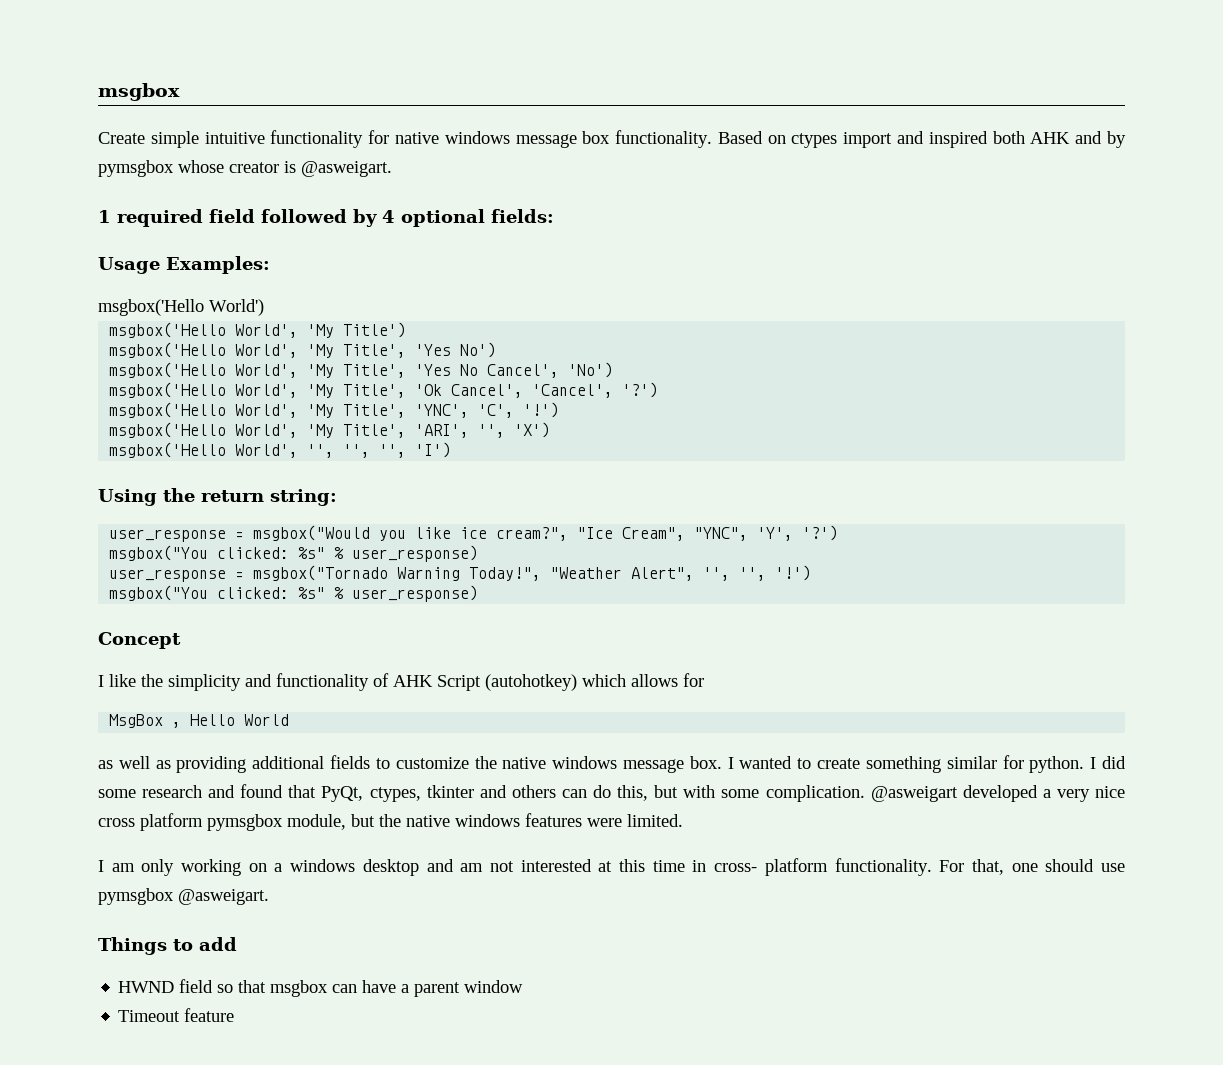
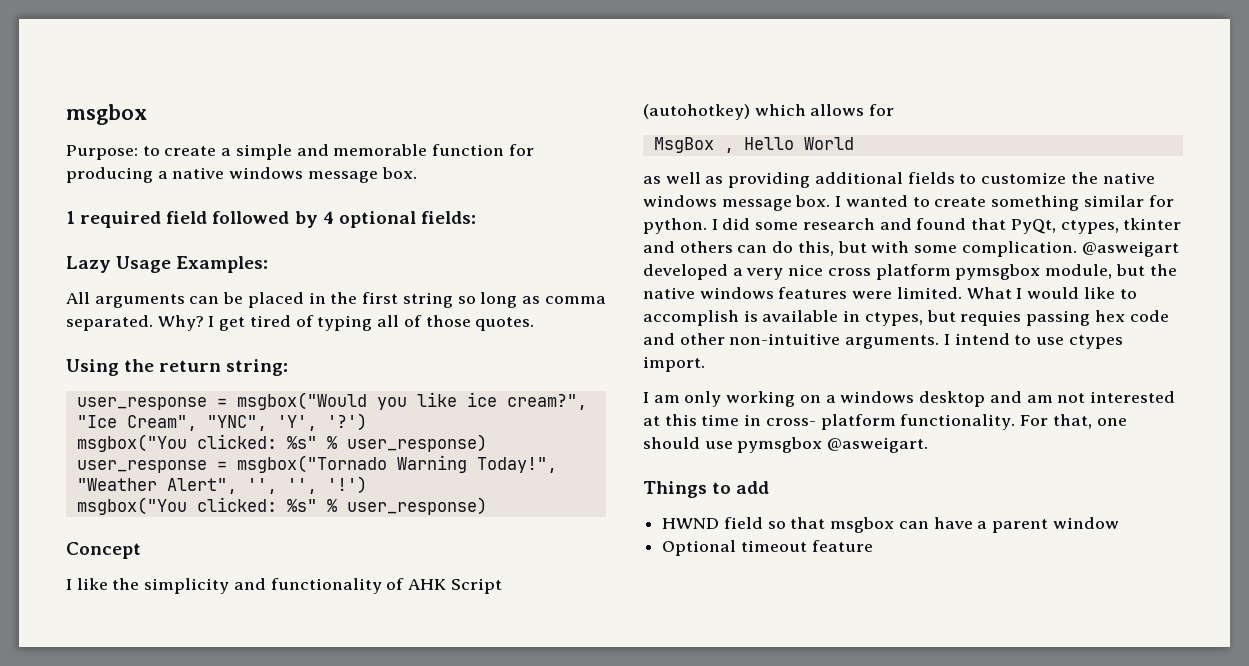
[98,130,1126,148] [98,160,392,177] Create simple intuitive functionality for native windows message box functionality. Based on ctypes import and inspired both AHK and by pymsgbox whose creator is @asweigart. -> [66,144,534,160] [66,167,417,183] Purpose: to create a simple and memorable function for producing a native windows message box.
(554, 216) none -> [66,256,111,273] Lazy
[98,299,264,316] [109,322,407,338] [109,342,497,358] [109,362,614,378] [109,382,659,398] [109,402,560,418] [109,422,551,438] [109,442,452,458] msgbox('Hello World') // msgbox('Hello World', 'My Title') // msgbox('Hello World', 'My Title', 'Yes No') // msgbox('Hello World', 'My Title', 'Yes No Cancel', 'No') // msgbox('Hello World', 'My Title', 'Ok Cancel', 'Cancel', '?') // msgbox('Hello World', 'My Title', 'YNC', 'C', '!') // msgbox('Hello World', 'My Title', 'ARI', '', 'X') // msgbox('Hello World', '', '', '', 'I') -> [66,292,606,308] [66,315,535,331] All arguments can be placed in the first string so long as comma separated. Why? I get tired of typing all of those quotes.
(683, 820) none -> [966,287,1137,299] [643,310,1169,326] [643,333,1123,349] [643,356,705,372] What I would like to accomplish is available in ctypes, but requies passing hex code and other non-intuitive arguments. I intend to use ctypes import.
[118,1010,181,1022] Timeout -> [662,540,807,556] Optional timeout

